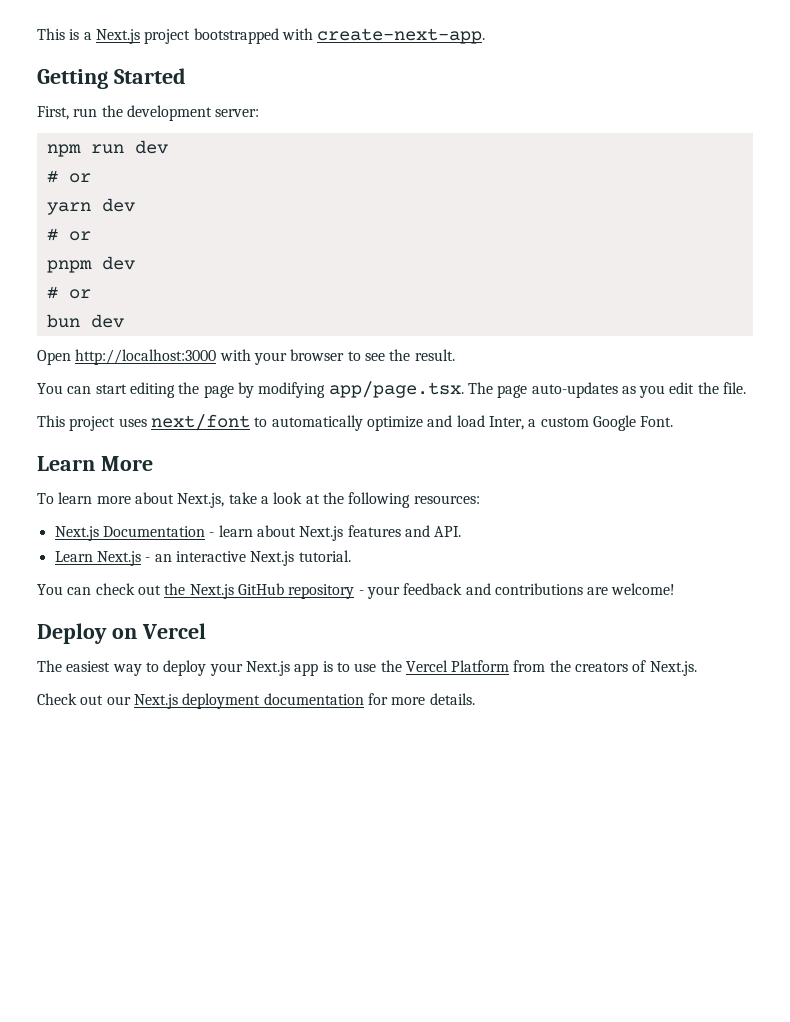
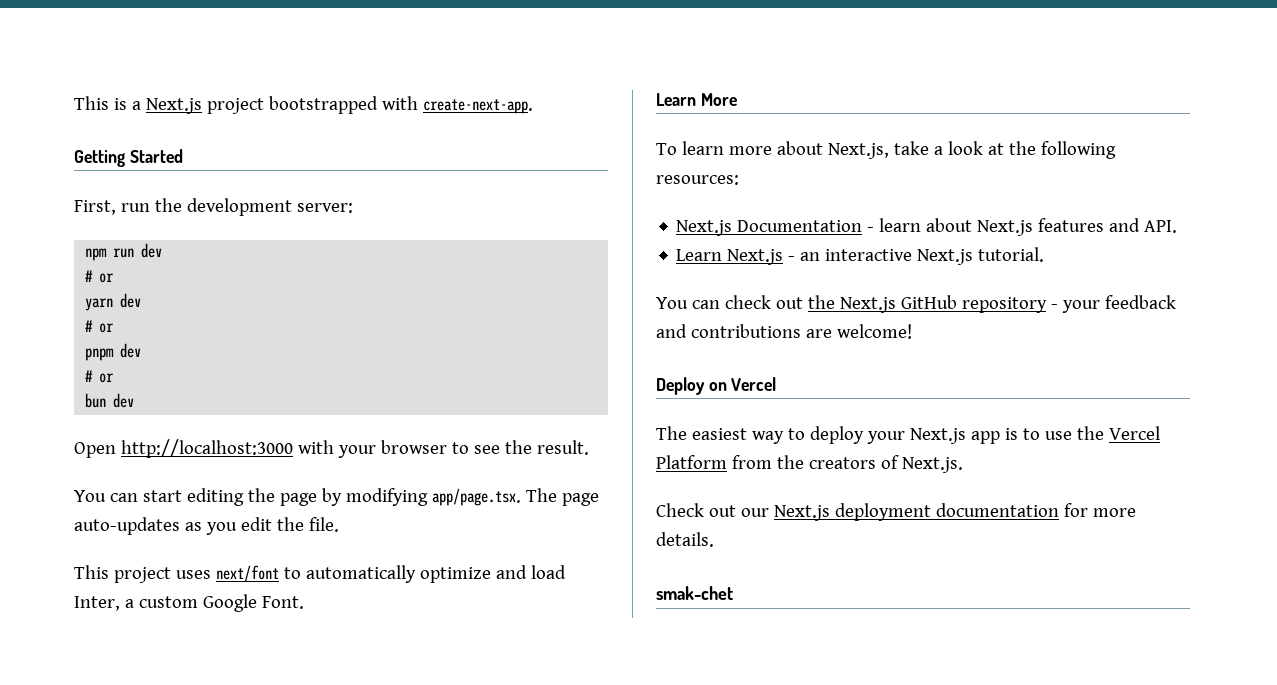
(475, 699) none -> [656,586,733,600] // smak-chet

